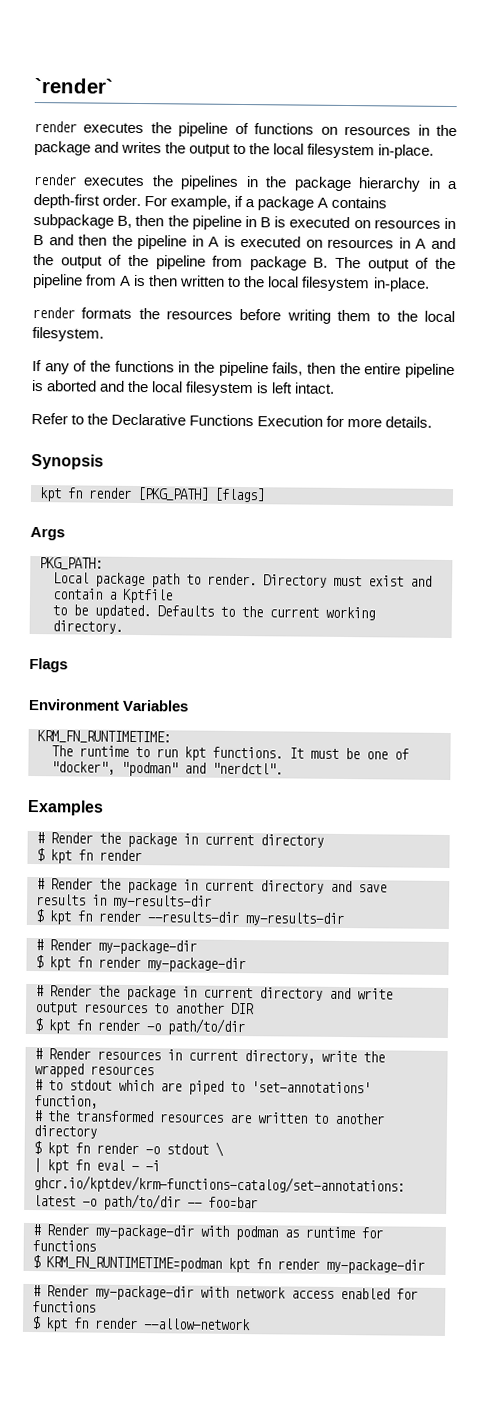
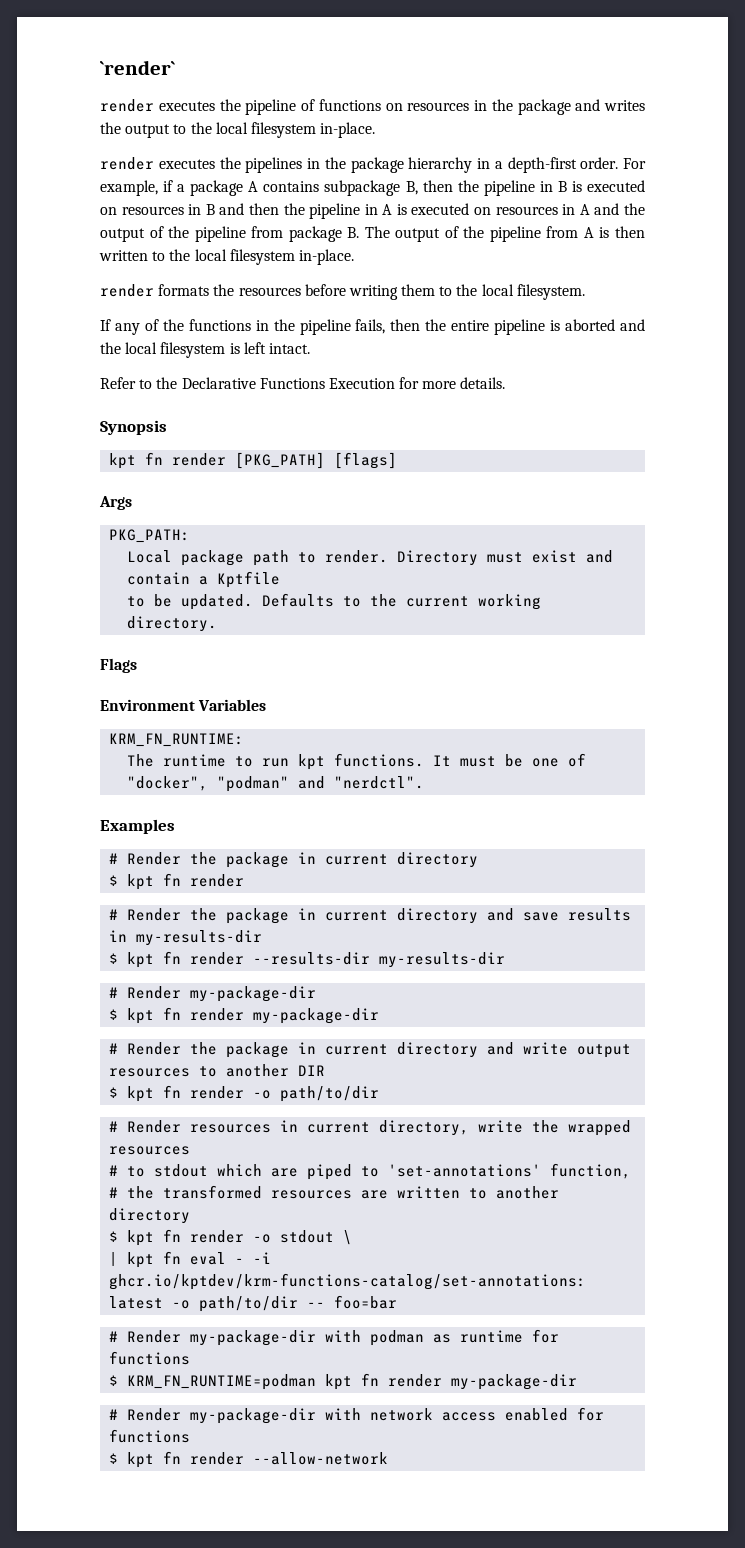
[37,730,171,744] KRM_FN_RUNTIMETIME: -> [109,733,245,747] KRM_FN_RUNTIME:
[46,1256,222,1272] KRM_FN_RUNTIMETIME=podman -> [127,1374,317,1390] KRM_FN_RUNTIME=podman

